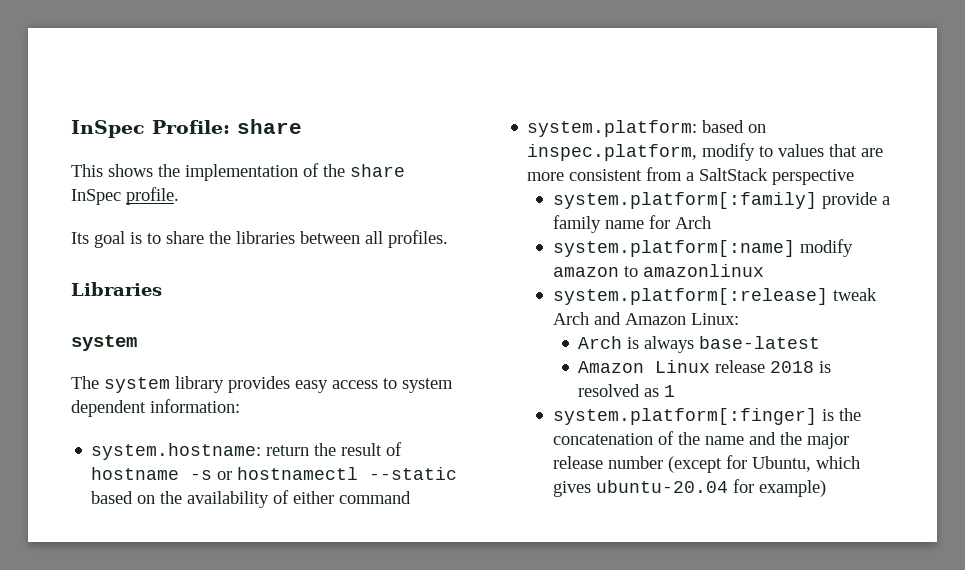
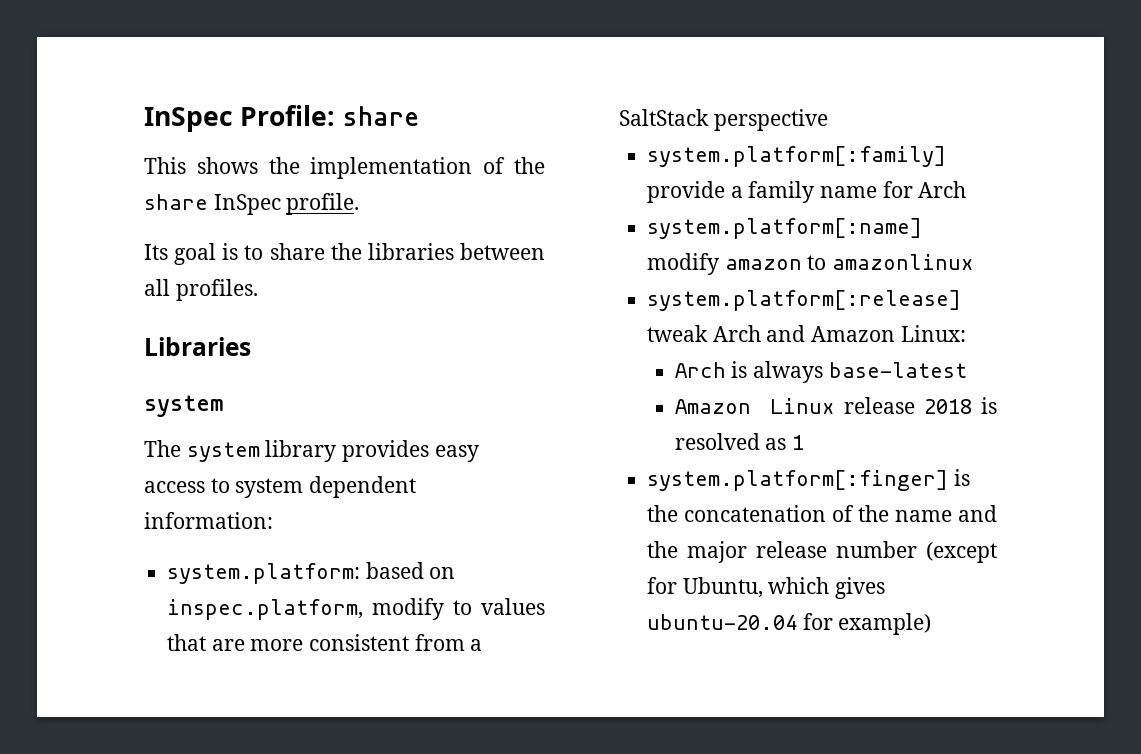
[91,442,403,460] [91,467,458,480] [91,490,412,508] // system.hostname: return the result of hostname -s or hostnamectl --static based on the availability of either command -> (273, 520) none

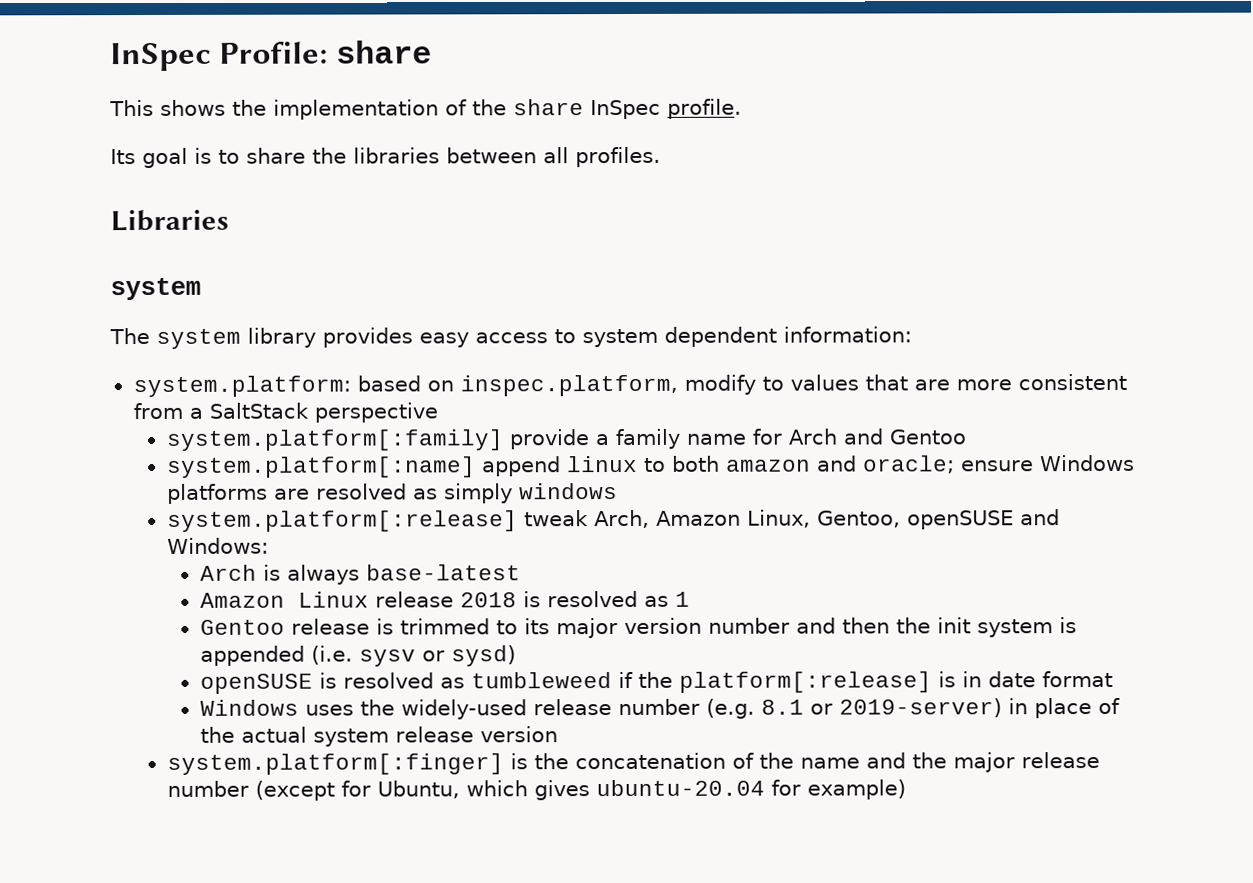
(967, 189) none -> [842,428,967,445] and Gentoo
[646,253,973,275] [646,290,961,311] [646,325,966,342] modify amazon to amazonlinux // system.platform[:release] tweak Arch and Amazon Linux: -> [481,454,1135,477] [166,483,618,504] [166,509,1060,532] [166,537,269,554] append linux to both amazon and oracle; ensure Windows platforms are resolved as simply windows // system.platform[:release] tweak Arch, Amazon Linux, Gentoo, openSUSE and Windows:
(805, 442) none -> [199,617,1077,639] [199,645,516,667] [199,670,1113,694] [199,697,1120,720] [199,726,558,747] // Gentoo release is trimmed to its major version number and then the init system is appended (i.e. sysv or sysd) // openSUSE is resolved as tumbleweed if the platform[:release] is in date format // Windows uses the widely-used release number (e.g. 8.1 or 2019-server) in place of the actual system release version

